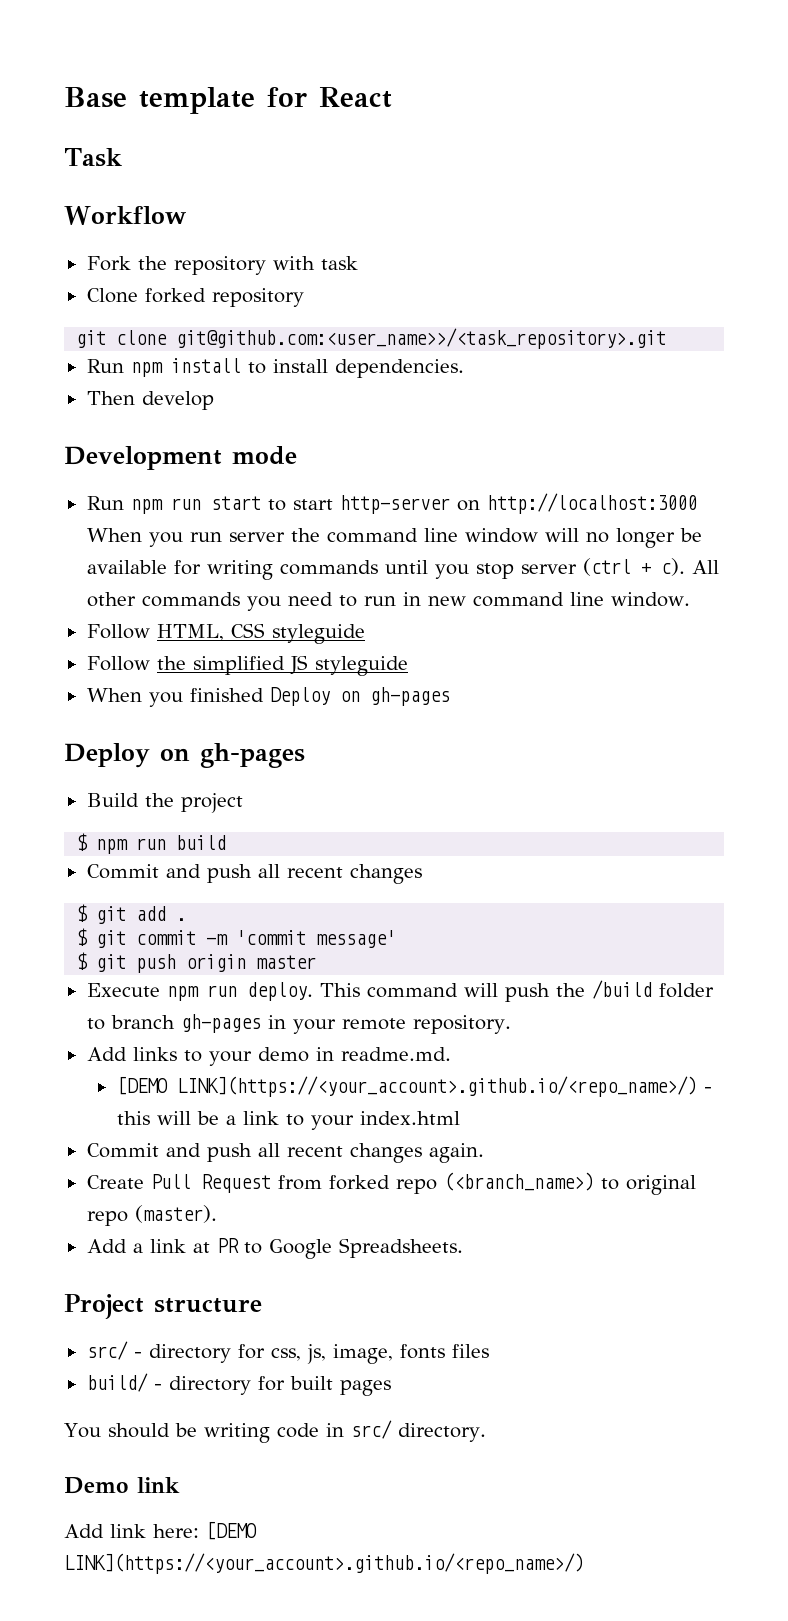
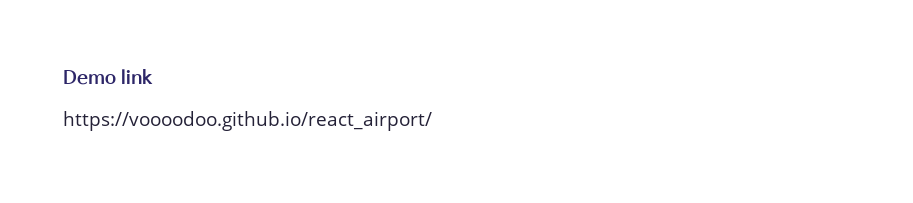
[64,87,392,114] [64,148,122,167] [64,206,186,225] [86,256,358,275] [86,288,304,307] [76,328,667,349] [86,358,464,378] [86,391,214,410] [64,446,297,470] [86,493,697,514] [86,528,702,548] [86,558,719,580] [86,592,690,611] [86,623,365,644] [86,655,408,676] [86,687,450,707] [64,743,305,768] [86,793,243,813] [76,833,227,854] [86,864,422,884] [76,904,187,924] [76,928,397,948] [76,952,317,973] [86,980,714,1002] [86,1014,511,1034] [86,1047,451,1066] [116,1076,712,1097] [116,1111,460,1130] [86,1143,484,1163] [86,1172,696,1195] [86,1205,217,1226] [86,1238,463,1259] [64,1294,262,1319] [86,1341,489,1364] [86,1373,391,1396] [64,1420,486,1443] [64,1477,180,1494] [64,1521,257,1540] [64,1553,584,1574] Base template for React // Task // Workflow // Fork the repository with task // Clone forked repository // git clone git@github.com:<user_name>>/<task_repository>.git // Run npm install to install dependencies. // Then develop // Development mode // Run npm run start to start http-server on http://localhost:3000 When you run server the command line window will no longer be available for writing commands until you stop server (ctrl + c). All other commands you need to run in new command line window. // Follow HTML, CSS styleguide // Follow the simplified JS styleguide // When you finished Deploy on gh-pages // Deploy on gh-pages // Build the project // $ npm run build // Commit and push all recent changes // $ git add . // $ git commit -m 'commit message' // $ git push origin master // Execute npm run deploy. This command will push the /build folder to branch gh-pages in your remote repository. // Add links to your demo in readme.md. // [DEMO LINK](https://<your_account>.github.io/<repo_name>/) - this will be a link to your index.html // Commit and push all recent changes again. // Create Pull Request from forked repo (<branch_name>) to original repo (master). // Add a link at PR to Google Spreadsheets. // Project structure // src/ - directory for css, js, image, fonts files // build/ - directory for built pages // You should be writing code in src/ directory. // Demo link // Add link here: [DEMO LINK](https://<your_account>.github.io/<repo_name>/) -> [63,69,154,85] [63,111,432,131] Demo link // https://voooodoo.github.io/react_airport/

